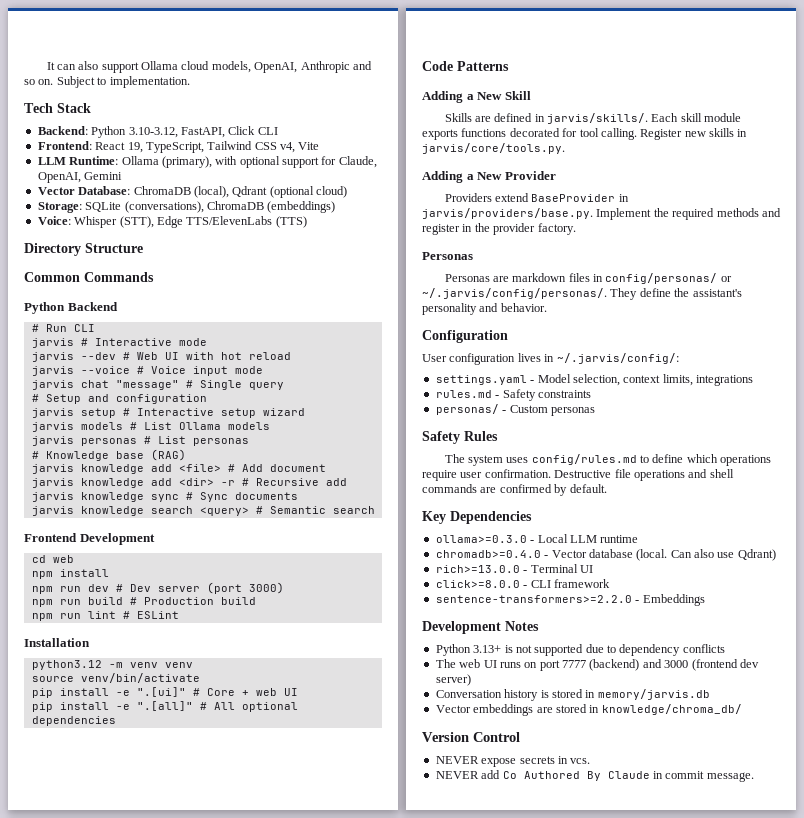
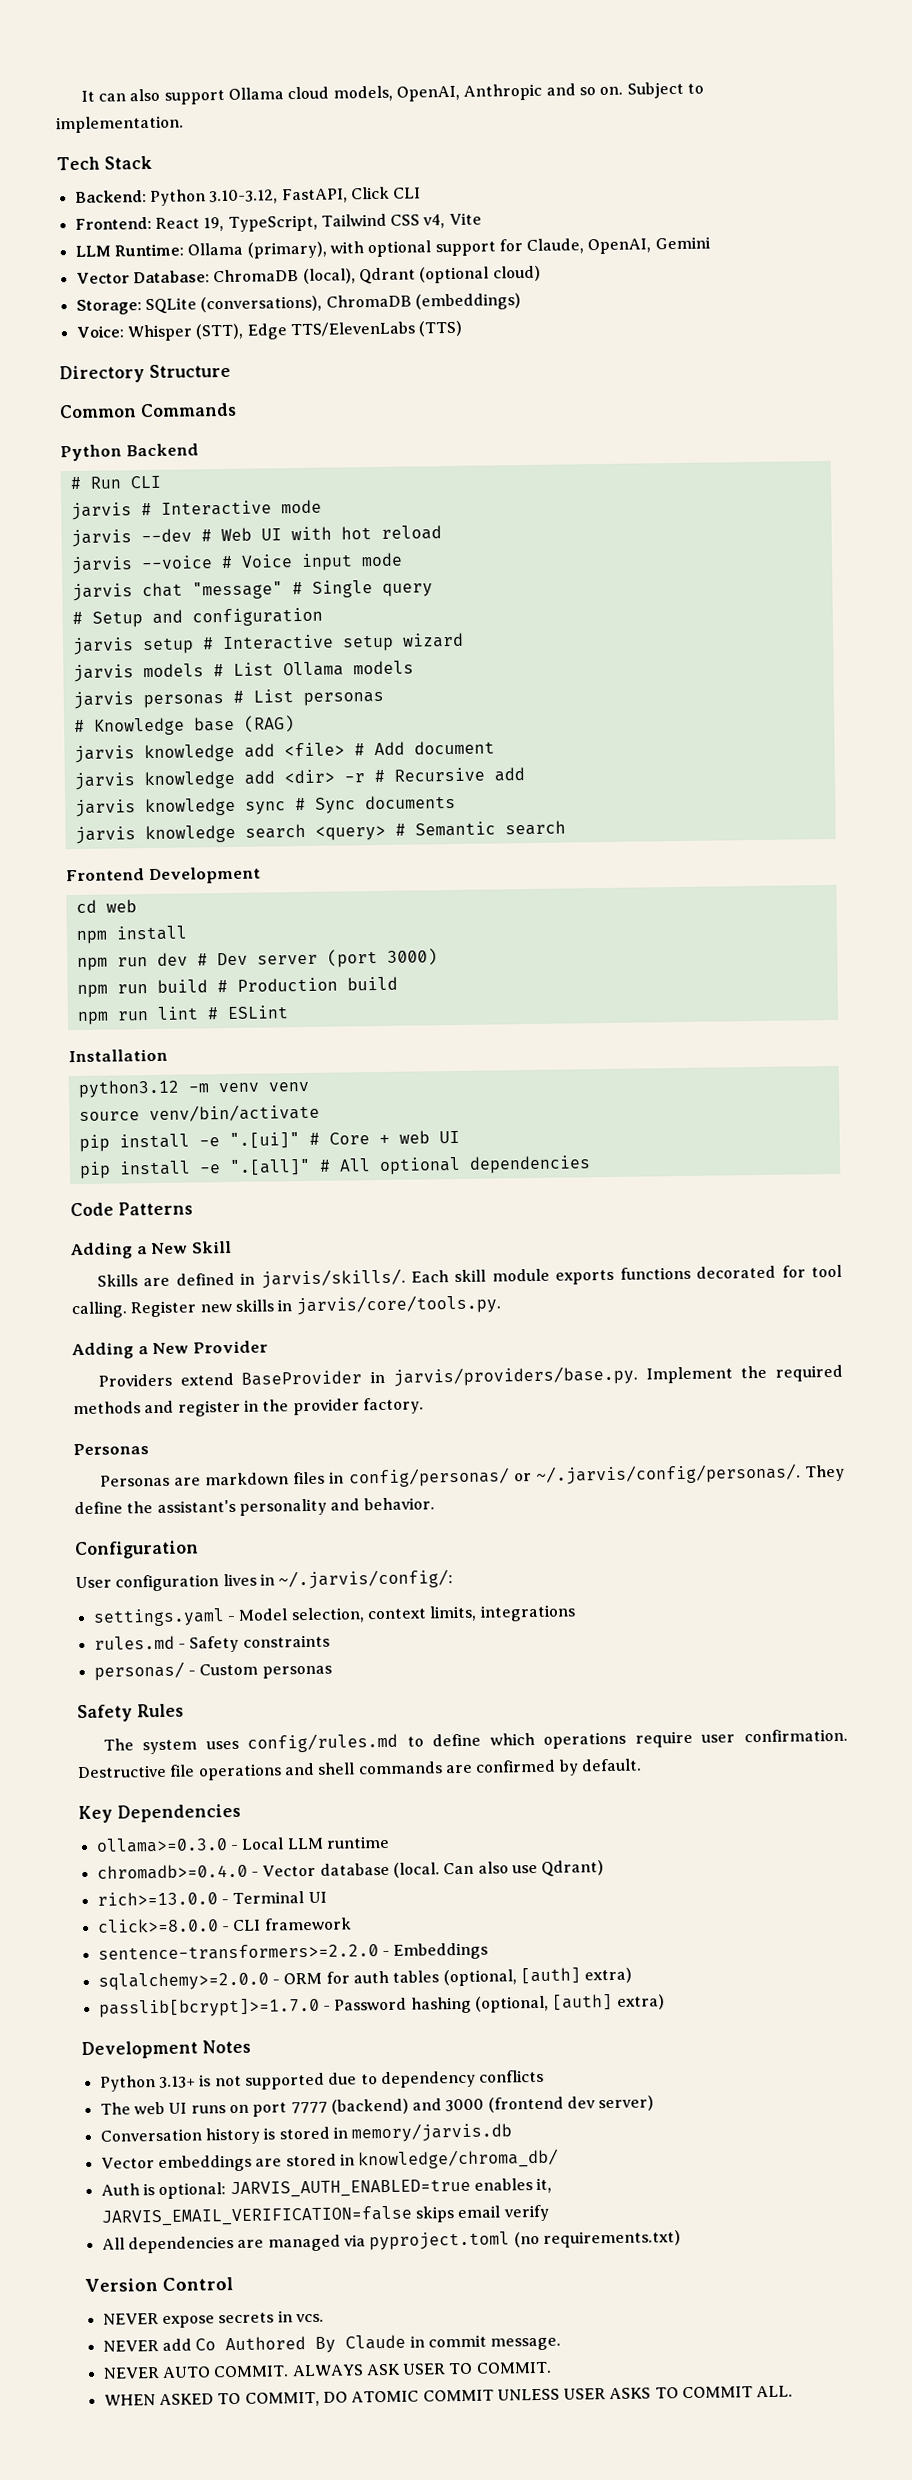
(705, 600) none -> [97,1967,633,1991] [98,1993,665,2018] // sqlalchemy>=2.0.0 - ORM for auth tables (optional, [auth] extra) // passlib[bcrypt]>=1.7.0 - Password hashing (optional, [auth] extra)
(742, 709) none -> [100,2177,553,2200] [100,2204,550,2227] [101,2230,681,2254] // Auth is optional: JARVIS_AUTH_ENABLED=true enables it, JARVIS_EMAIL_VERIFICATION=false skips email verify // All dependencies are managed via pyproject.toml (no requirements.txt)
(754, 777) none -> [102,2361,552,2379] [103,2385,794,2407] // NEVER AUTO COMMIT. ALWAYS ASK USER TO COMMIT. // WHEN ASKED TO COMMIT, DO ATOMIC COMMIT UNLESS USER ASKS TO COMMIT ALL.

